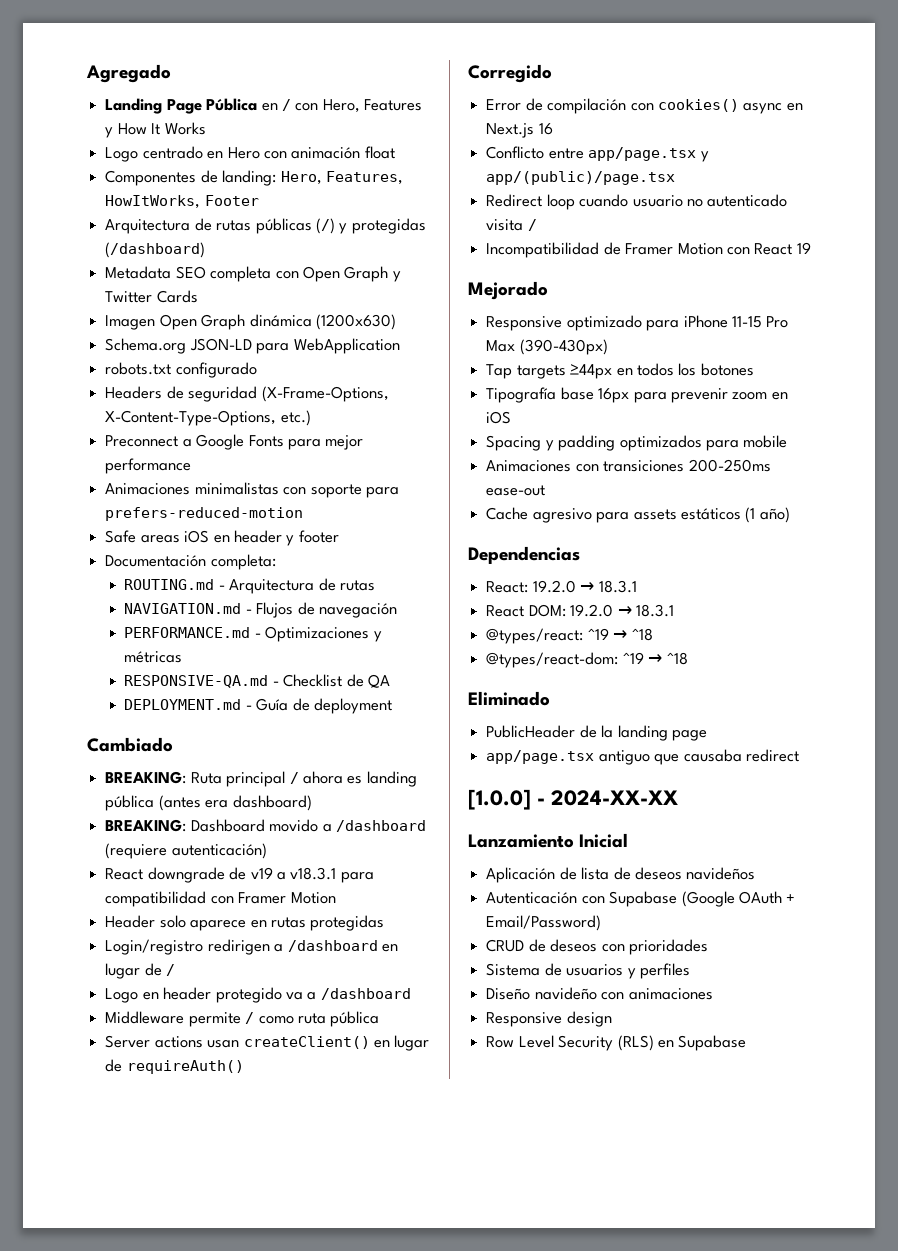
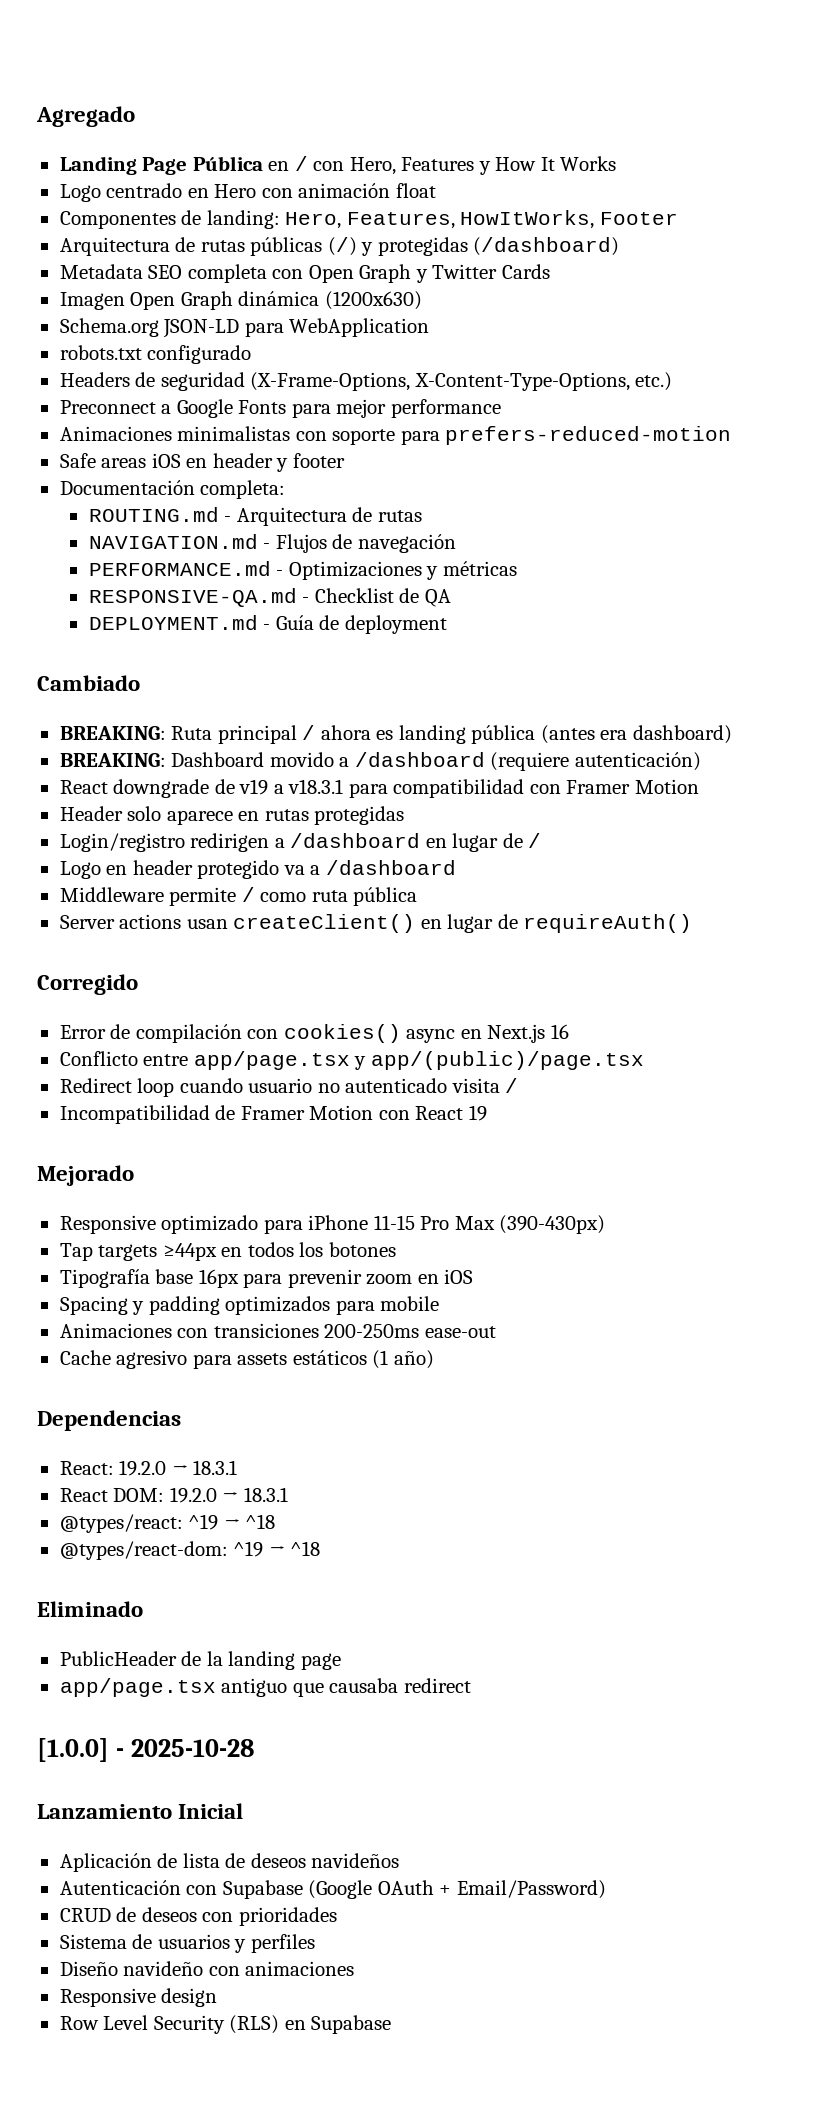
[551,790,678,806] 2024-XX-XX -> [130,1739,254,1757] 2025-10-28

